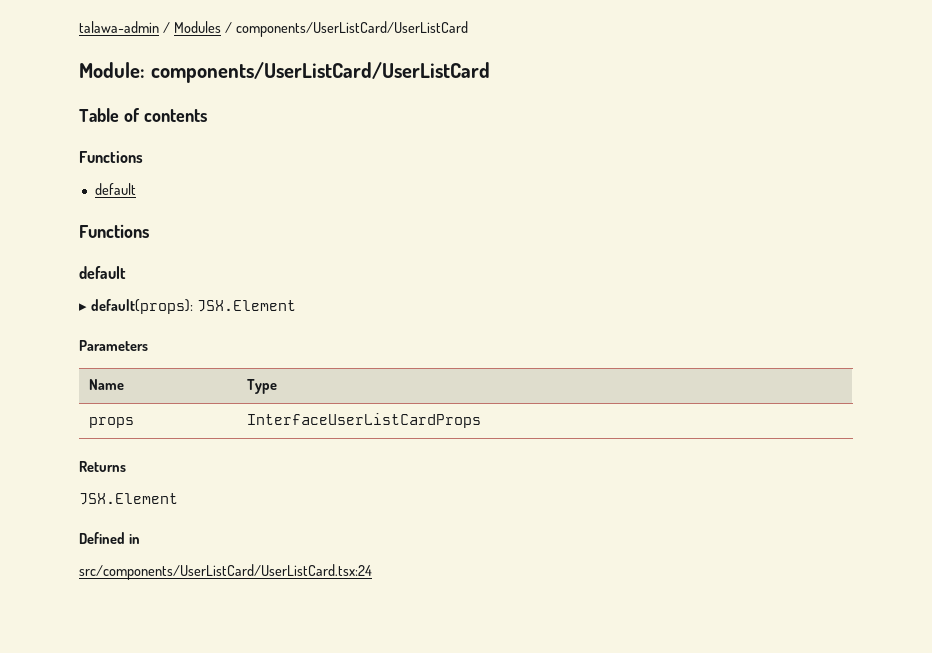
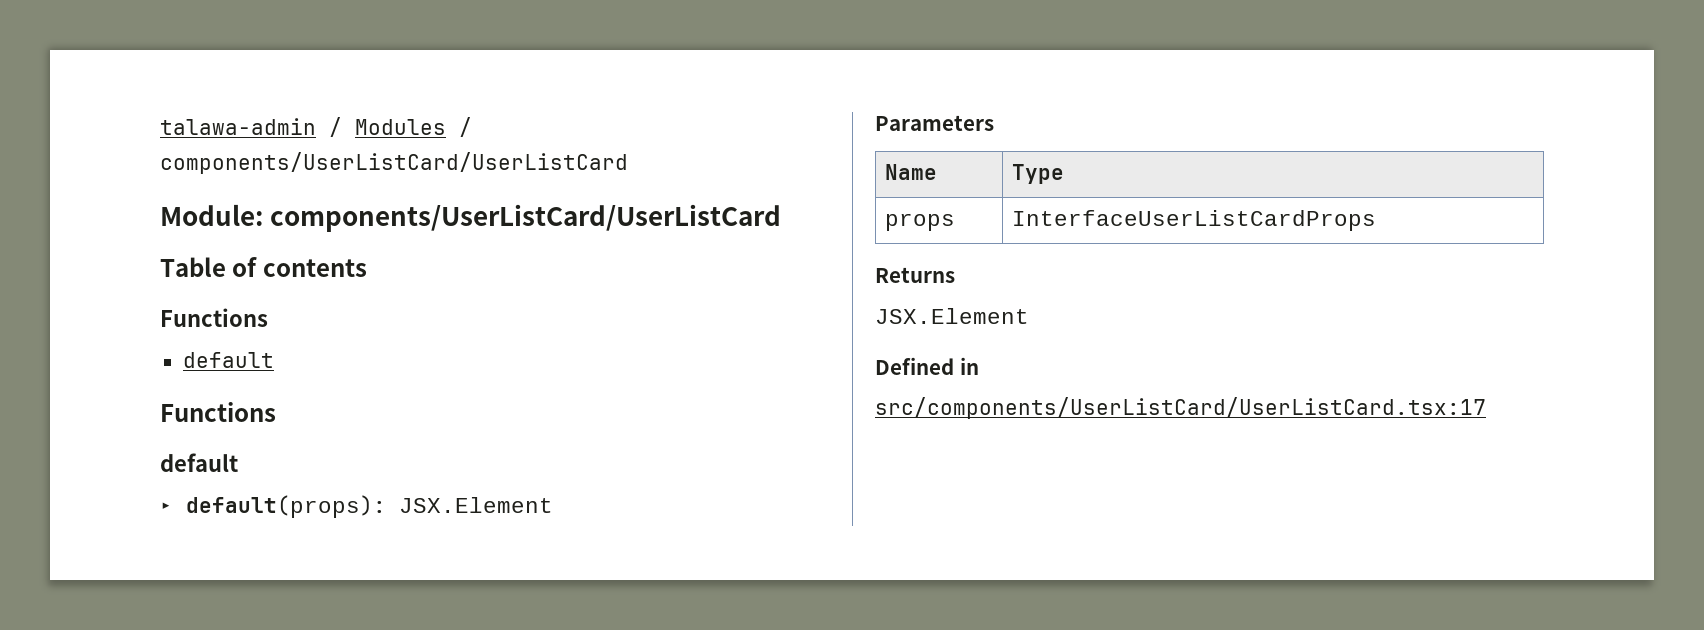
[79,564,372,580] src/components/UserListCard/UserListCard.tsx:24 -> [875,397,1486,419] src/components/UserListCard/UserListCard.tsx:17

